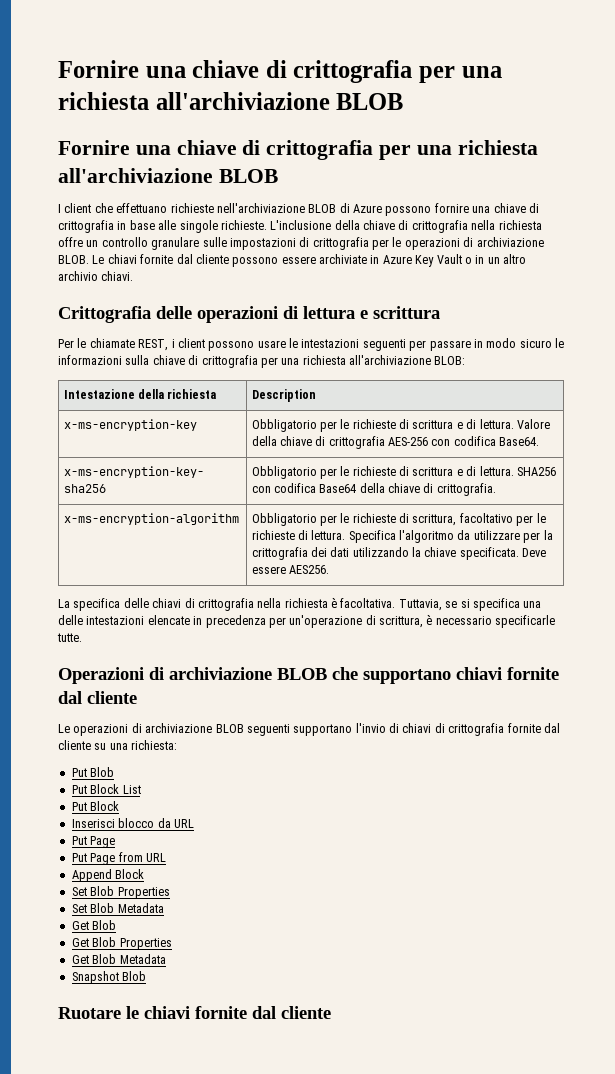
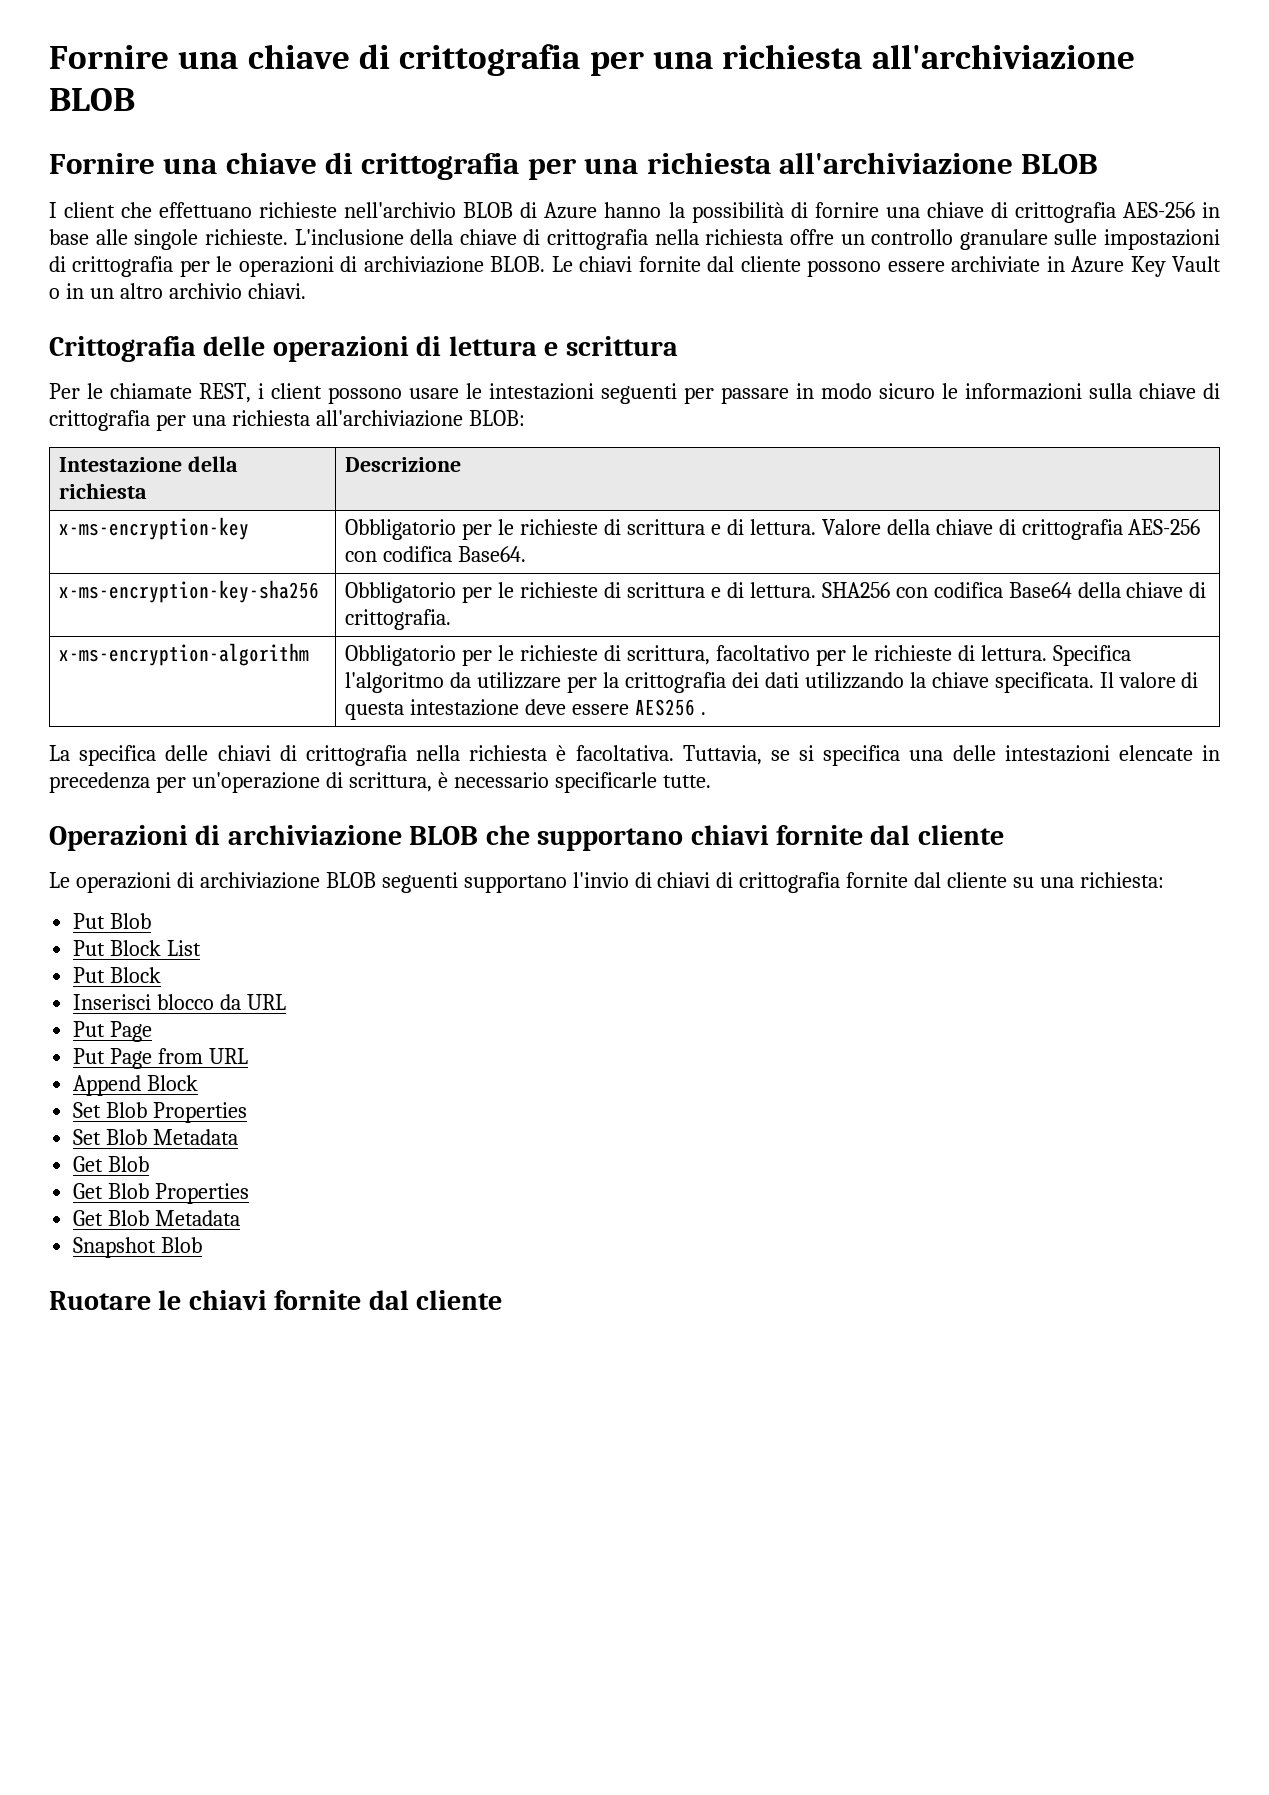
[216,203,305,213] nell'archiviazione -> [344,202,457,218] nell'archivio
[385,206,432,216] possono -> [604,202,808,223] hanno la possibilità di
(114, 226) none -> [1122,202,1195,218] AES-256
[251,389,316,402] Description -> [345,457,462,472] Descrizione
[522,548,547,557] [251,565,329,574] Deve essere AES256. -> [1099,672,1199,688] [345,699,706,720] Il valore di questa intestazione deve essere AES256 .

